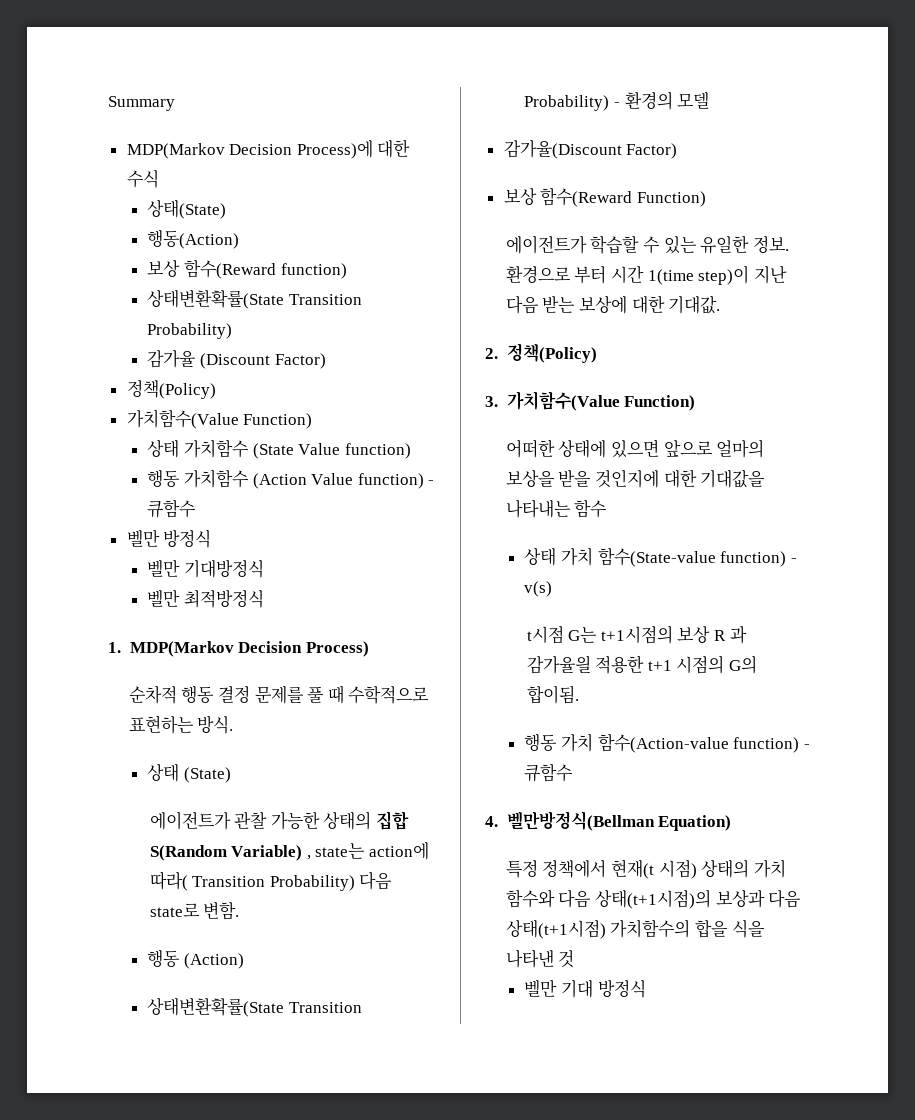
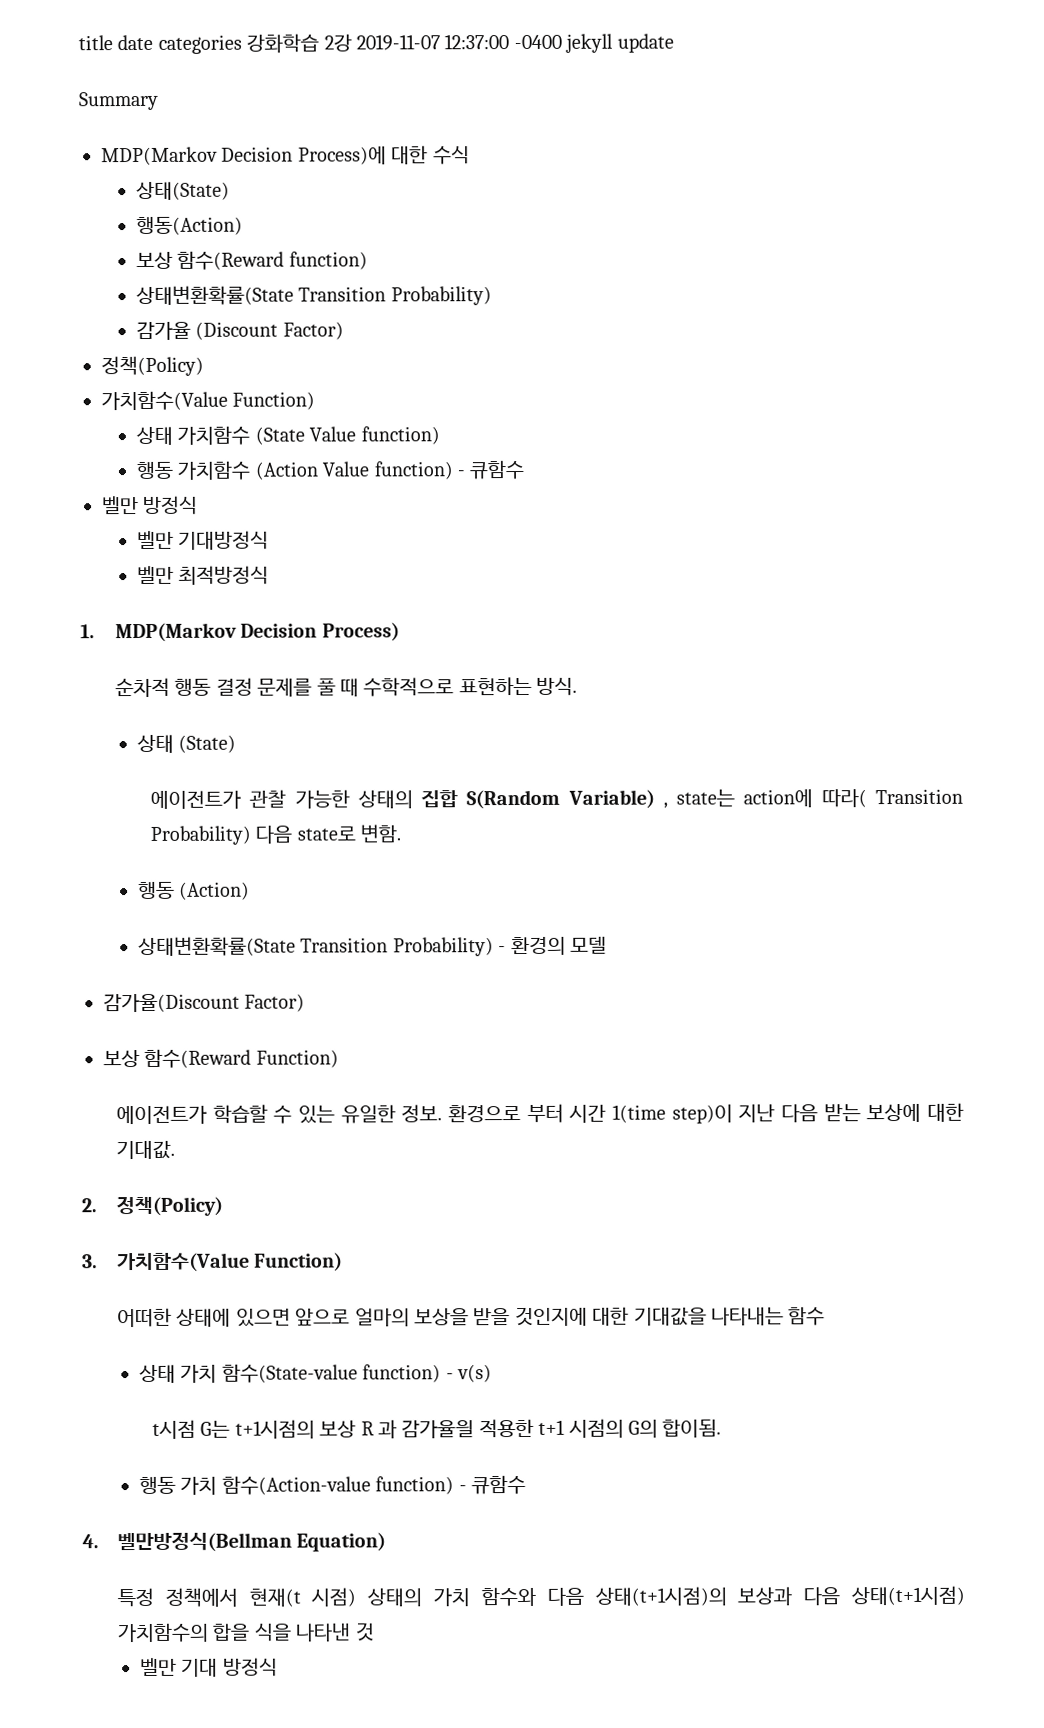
(108, 103) none -> [78,33,674,54] title date categories 강화학습 2강 2019-11-07 12:37:00 -0400 jekyll update //

